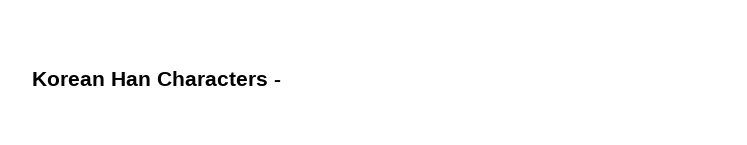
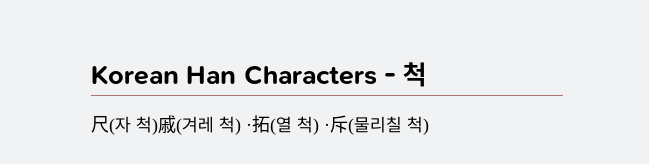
(281, 83) none -> [403,62,427,87] [91,115,429,135] 척 // 尺(자 척)戚(겨레 척) ·拓(열 척) ·斥(물리칠 척)

